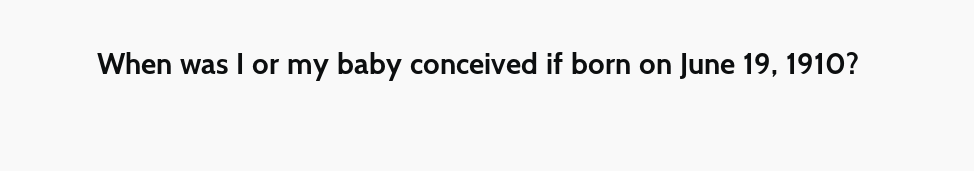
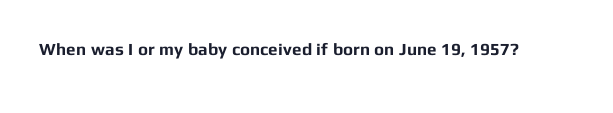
[785,52,859,74] 1910? -> [470,43,520,56] 1957?

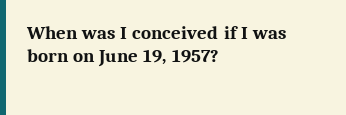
[137,42,329,59] or my baby conceived if -> [132,26,286,39] conceived if I was

